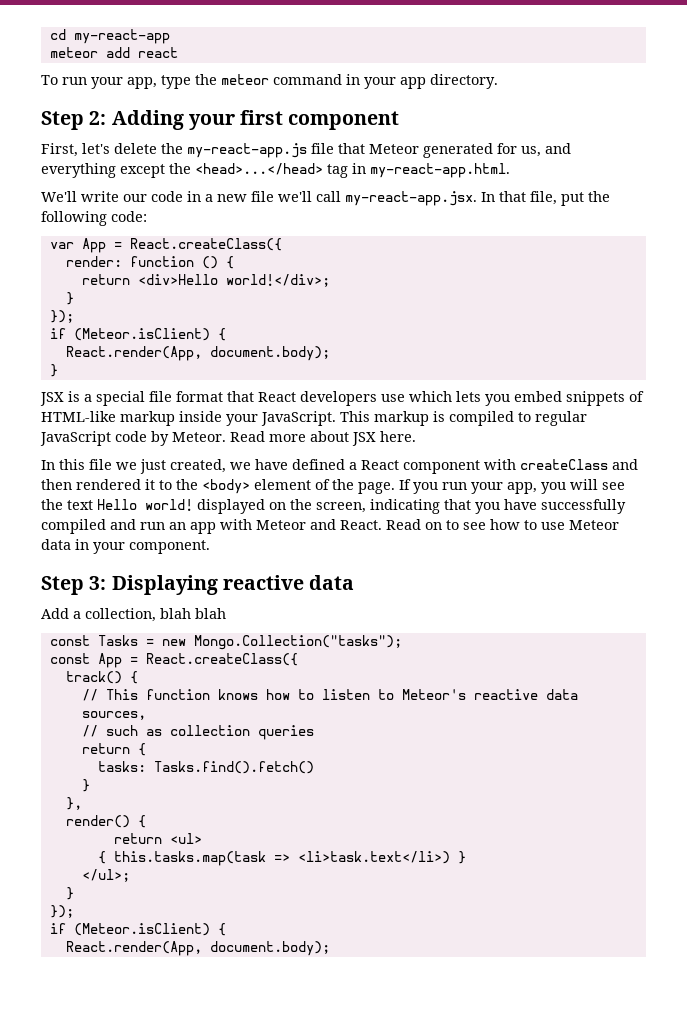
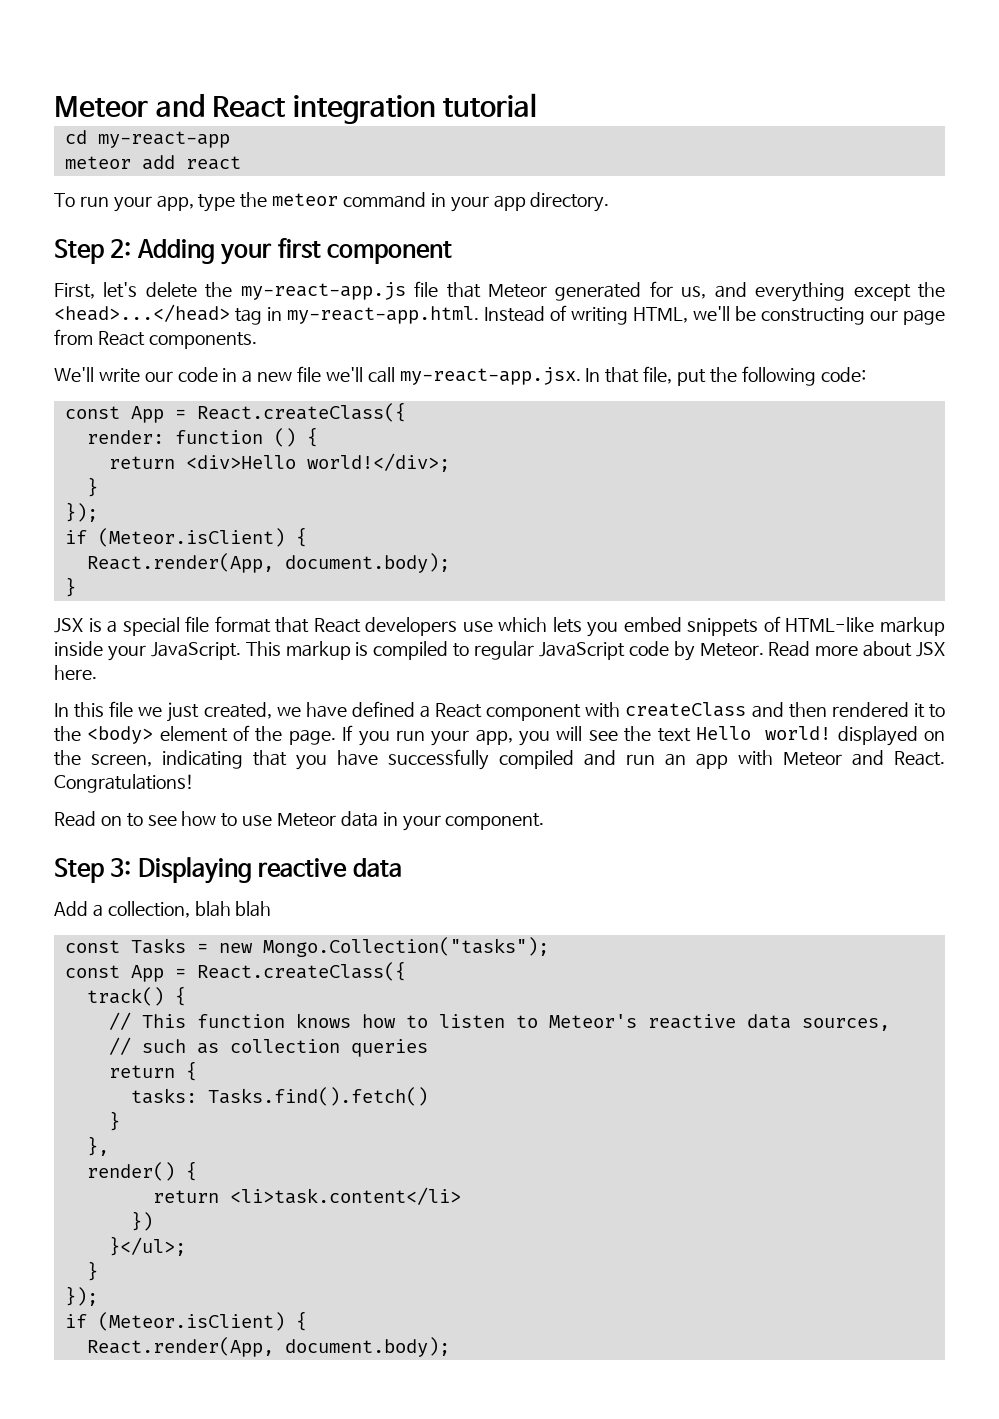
(49, 34) none -> [54,93,538,124] Meteor and React integration tutorial //
(510, 170) none -> [484,305,945,325] [54,329,257,349] Instead of writing HTML, we'll be constructing our page from React components.
[49,242,74,249] var -> [64,406,120,419] const
(382, 525) none -> [54,774,194,793] Congratulations! //
[169,833,202,844] [97,851,466,866] [81,869,130,882] <ul> // { this.tasks.map(task => <li>task.text</li>) } // </ul>; -> [229,1187,461,1205] [130,1211,153,1231] [108,1236,186,1256] <li>task.content</li> // }) // }</ul>;

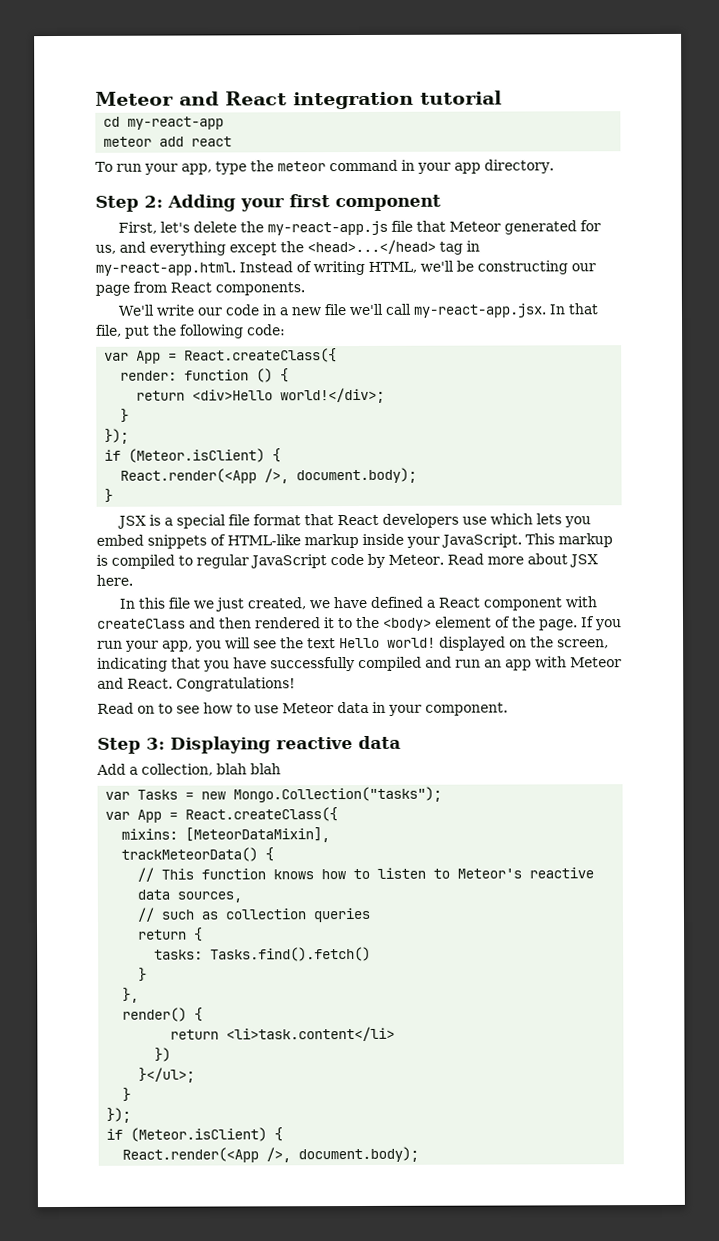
[64,406,120,419] const -> [104,352,130,361] var
[86,553,274,573] React.render(App, -> [120,468,290,484] React.render(<App />,
[64,940,120,953] const -> [105,791,131,800] var
[64,961,406,982] [86,987,164,1006] const App = React.createClass({ // track() -> [105,807,339,823] [121,827,331,843] [121,847,259,862] var App = React.createClass({ // mixins: [MeteorDataMixin], // trackMeteorData()
[86,1337,274,1357] React.render(App, -> [122,1147,292,1163] React.render(<App />,

